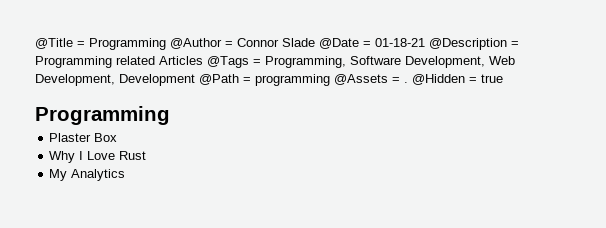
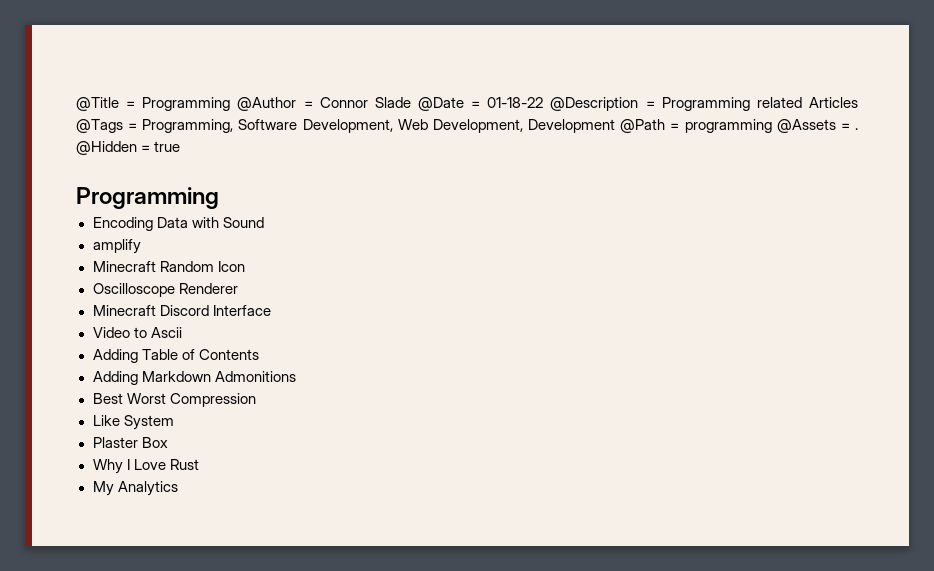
[375,38,425,47] 01-18-21 -> [487,97,544,108] 01-18-22
(170, 115) none -> [92,217,264,231] [92,239,141,254] [92,261,245,272] [92,283,238,297] [92,305,271,316] [92,327,182,338] [92,349,259,363] [92,371,296,385] [92,393,256,407] [92,415,174,430] // Encoding Data with Sound // amplify // Minecraft Random Icon // Oscilloscope Renderer // Minecraft Discord Interface // Video to Ascii // Adding Table of Contents // Adding Markdown Admonitions // Best Worst Compression // Like System

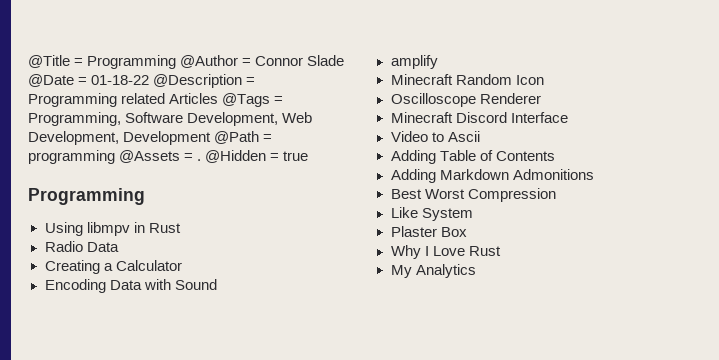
(219, 198) none -> [44,222,181,236] [44,241,119,252] [44,260,182,274] // Using libmpv in Rust // Radio Data // Creating a Calculator

